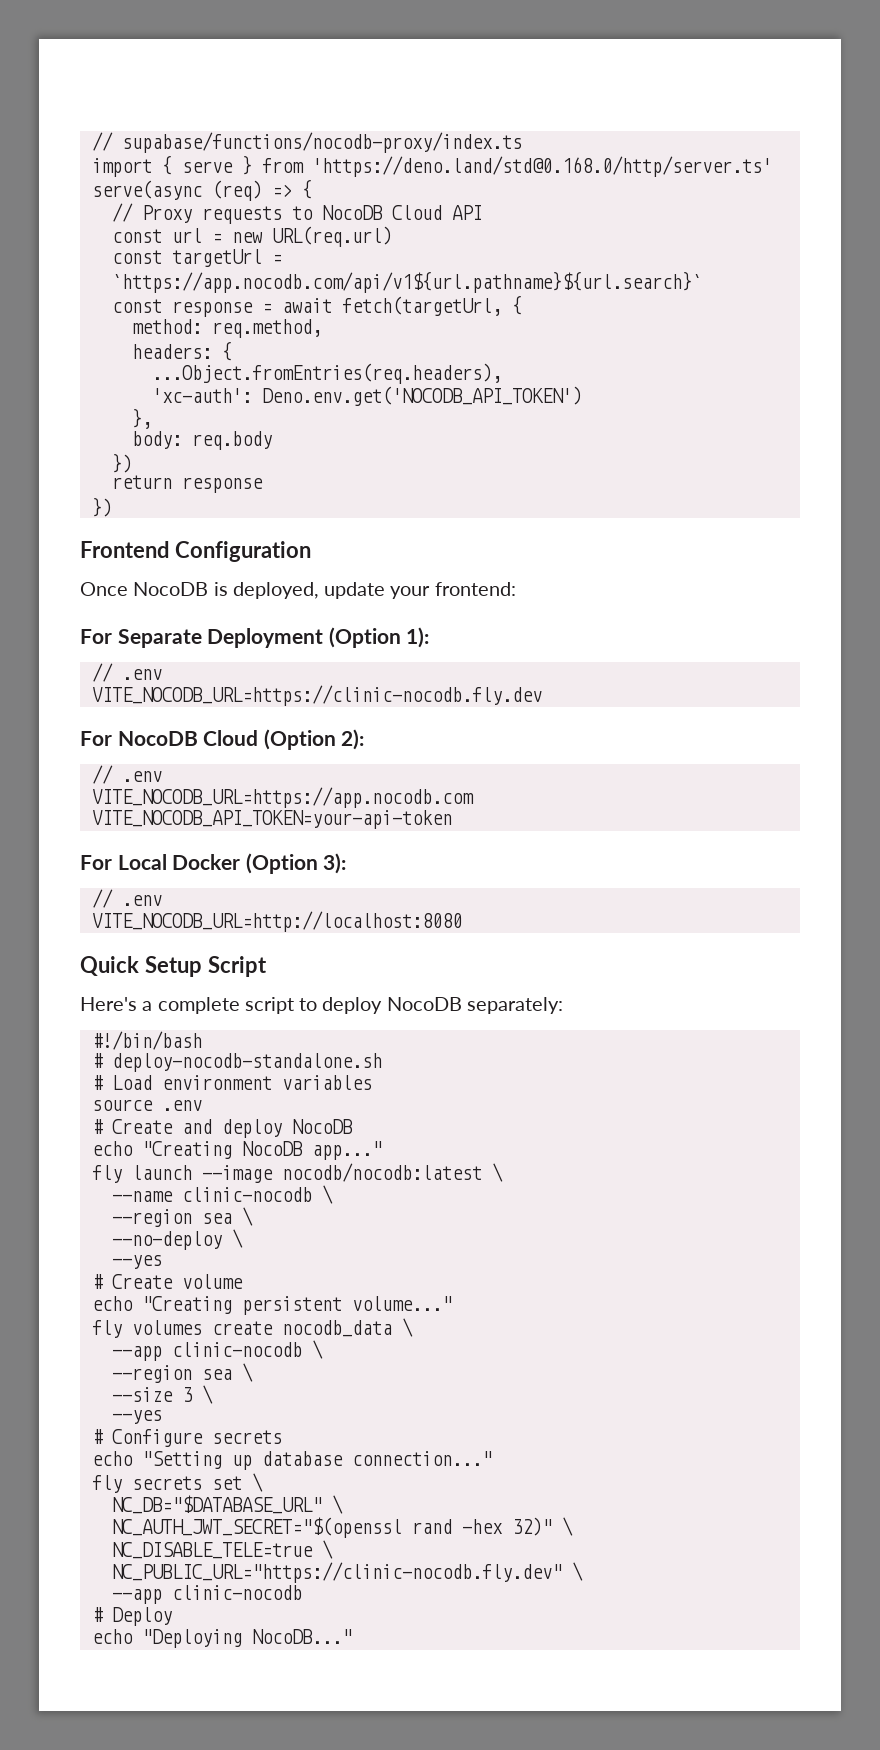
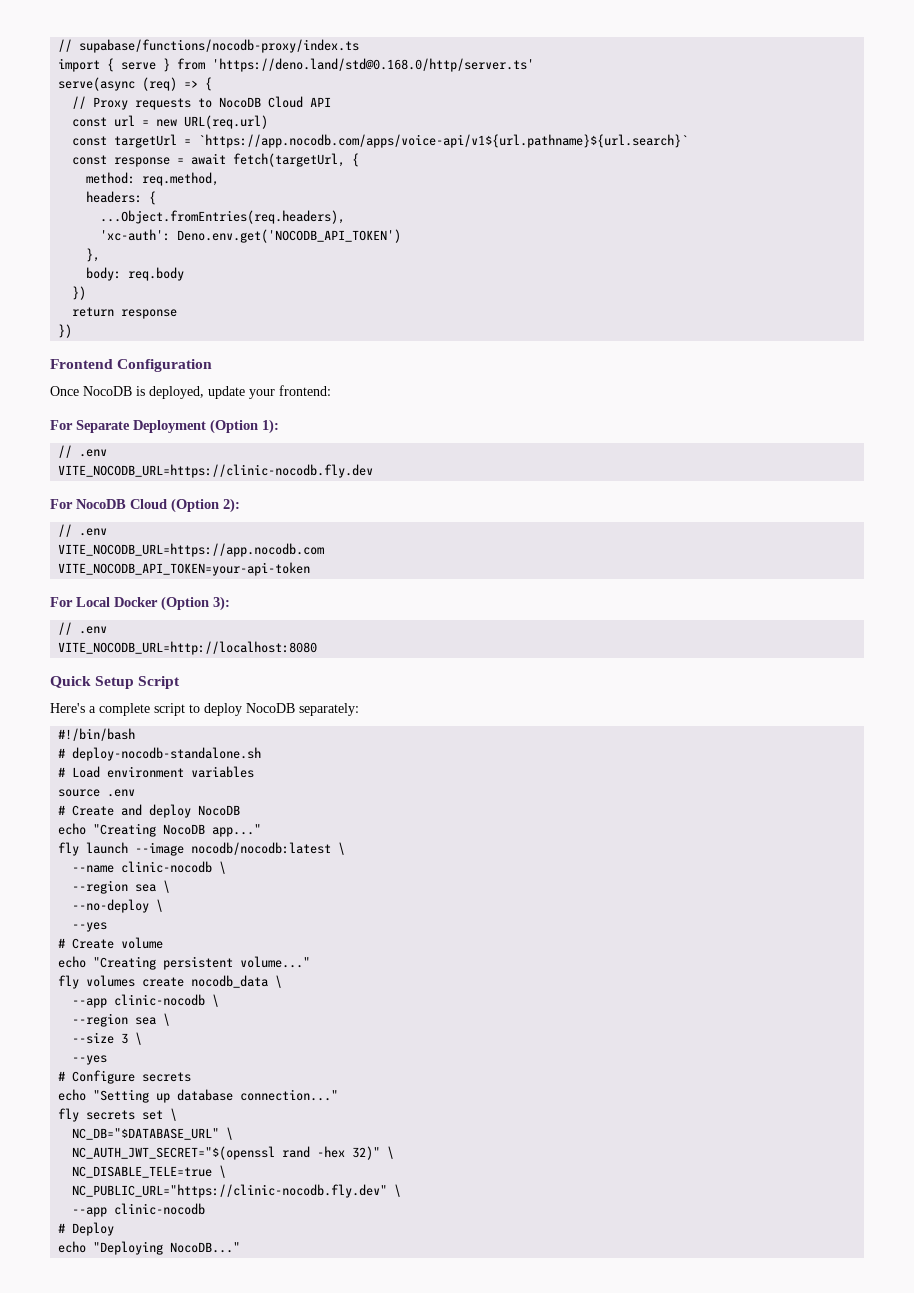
[111,271,702,293] `https://app.nocodb.com/api/v1${url.pathname}${url.search}` -> [198,134,689,148] `https://app.nocodb.com/apps/voice-api/v1${url.pathname}${url.search}`

